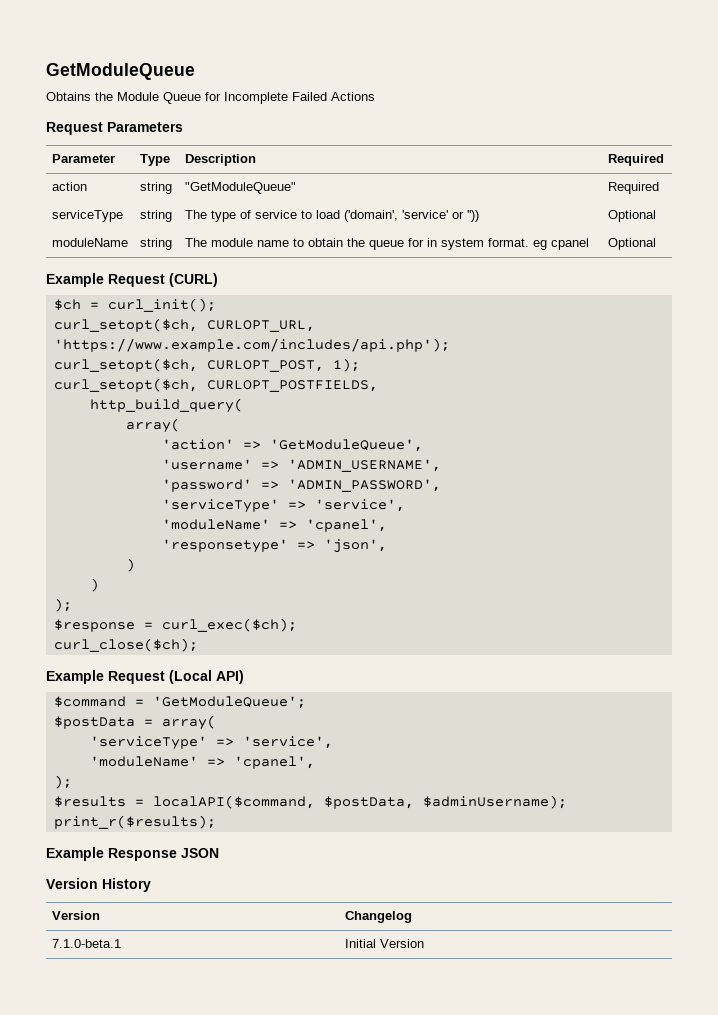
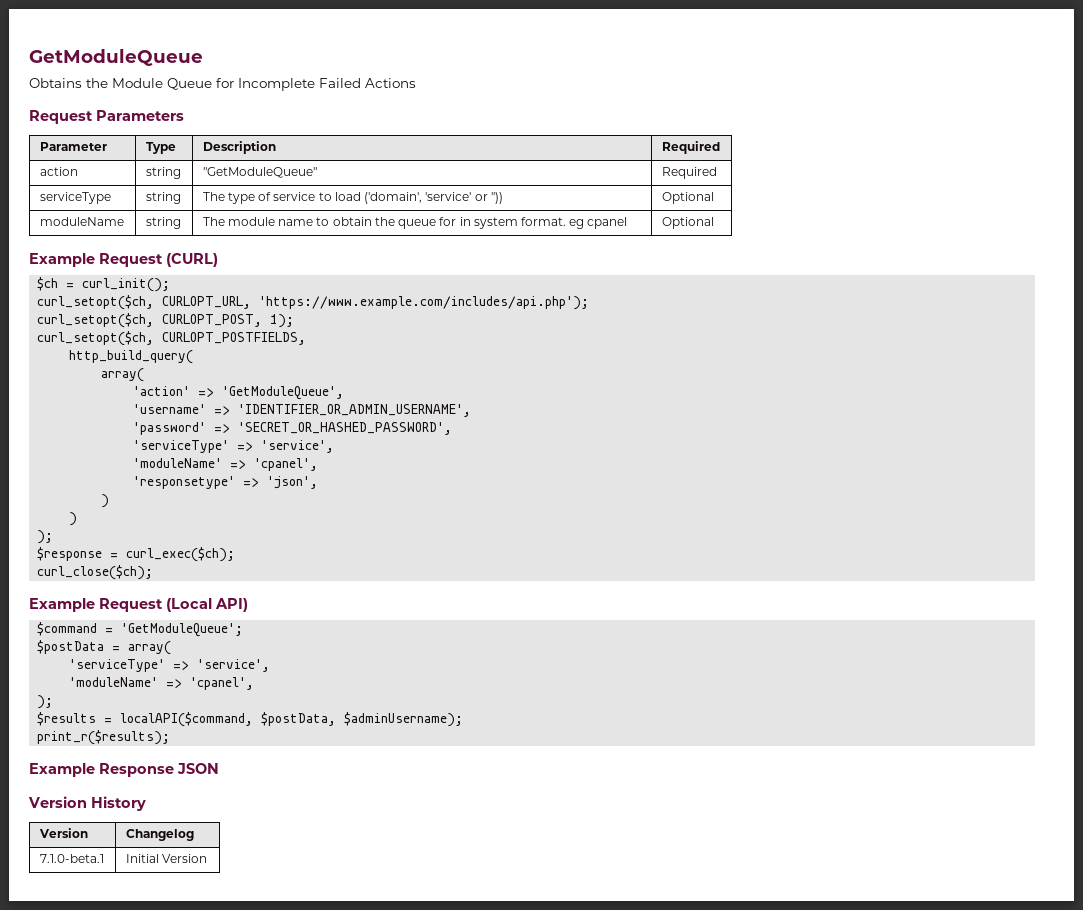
[287,459,441,472] 'ADMIN_USERNAME', -> [238,404,472,417] 'IDENTIFIER_OR_ADMIN_USERNAME',
[287,479,441,492] 'ADMIN_PASSWORD', -> [238,422,453,435] 'SECRET_OR_HASHED_PASSWORD',

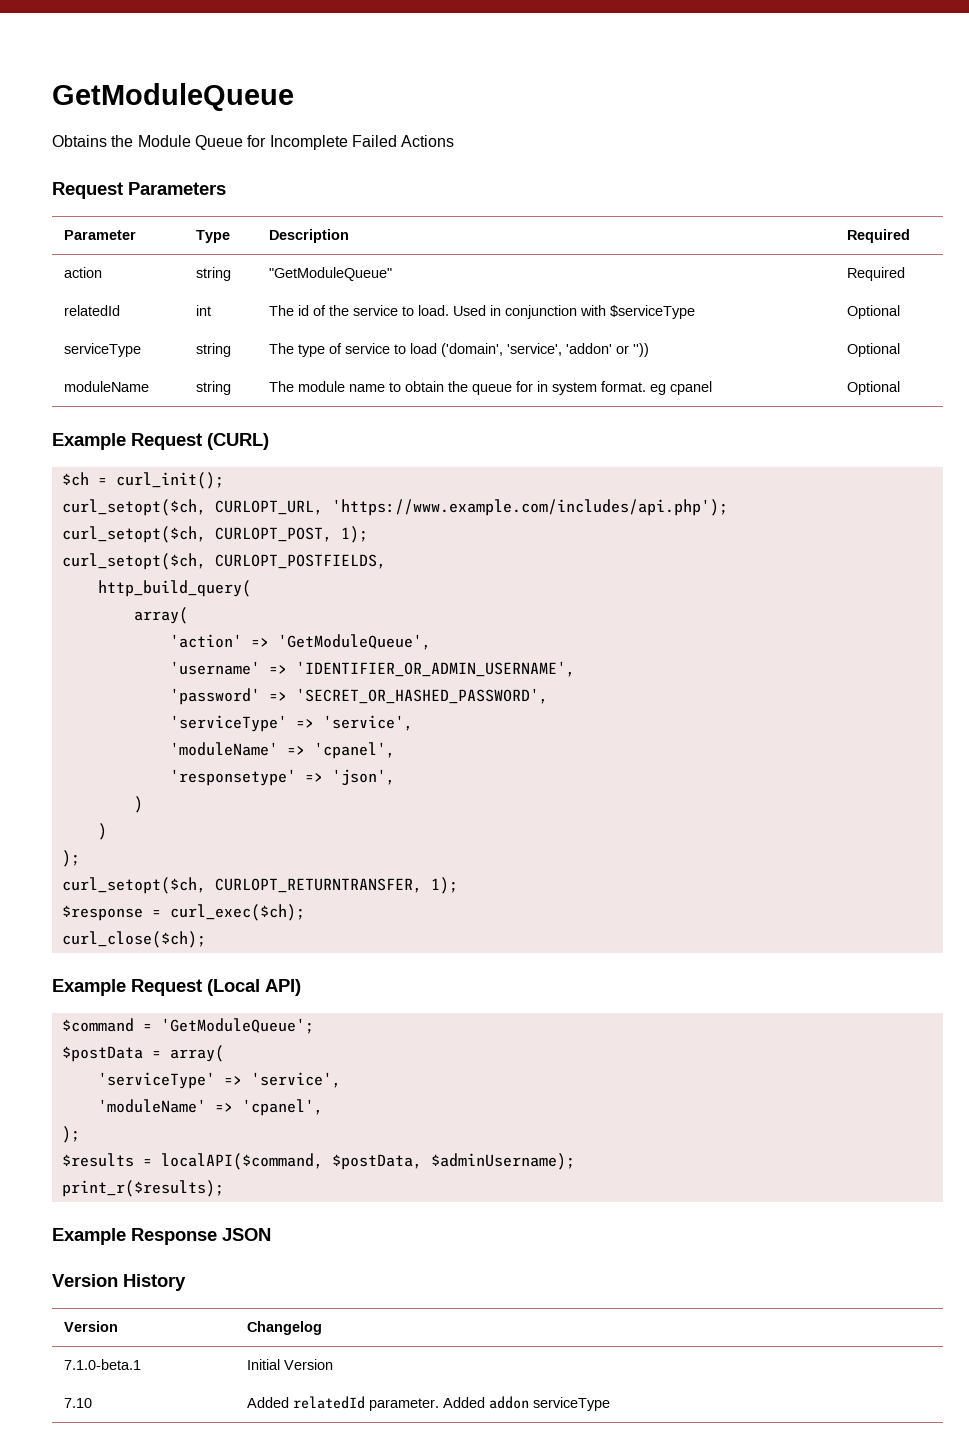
(717, 173) none -> [64,305,121,316] [196,305,212,316] [269,305,696,319] [847,305,901,319] // relatedId | int | The id of the service to load. Used in conjunction with $serviceType | Optional
[425,192,472,201] 'service' -> [507,343,613,356] 'service', 'addon'
(54, 537) none -> [61,877,458,894] // curl_setopt($ch, CURLOPT_RETURNTRANSFER, 1);
(207, 858) none -> [64,1398,93,1408] [247,1396,611,1411] // 7.10 | Added relatedId parameter. Added addon serviceType

